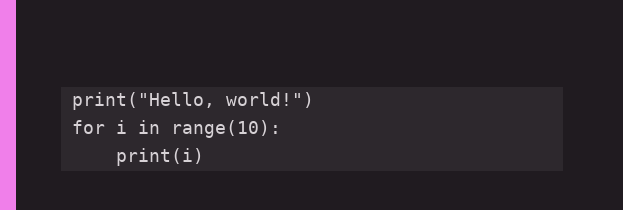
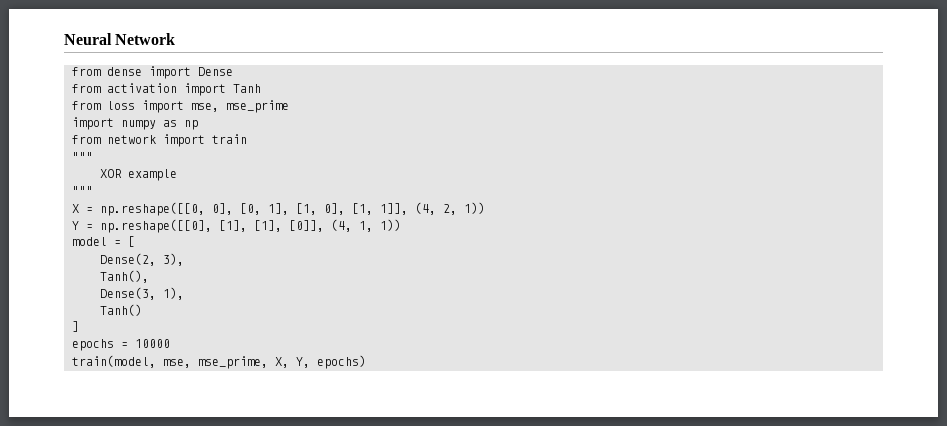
[72,92,315,110] [72,120,282,138] [116,148,205,166] print("Hello, world!") // for i in range(10): // print(i) -> [64,33,176,45] [72,66,234,79] [72,83,262,96] [72,100,290,113] [72,117,199,130] [72,134,248,147] [72,152,94,161] [100,169,178,181] [72,186,94,195] [72,202,486,216] [72,219,402,233] [72,236,136,247] [100,253,185,266] [100,270,150,283] [100,287,185,300] [100,304,143,316] [72,321,80,332] [72,339,171,351] [72,355,367,369] Neural Network // from dense import Dense // from activation import Tanh // from loss import mse, mse_prime // import numpy as np // from network import train // """ // XOR example // """ // X = np.reshape([[0, 0], [0, 1], [1, 0], [1, 1]], (4, 2, 1)) // Y = np.reshape([[0], [1], [1], [0]], (4, 1, 1)) // model = [ // Dense(2, 3), // Tanh(), // Dense(3, 1), // Tanh() // ] // epochs = 10000 // train(model, mse, mse_prime, X, Y, epochs)

